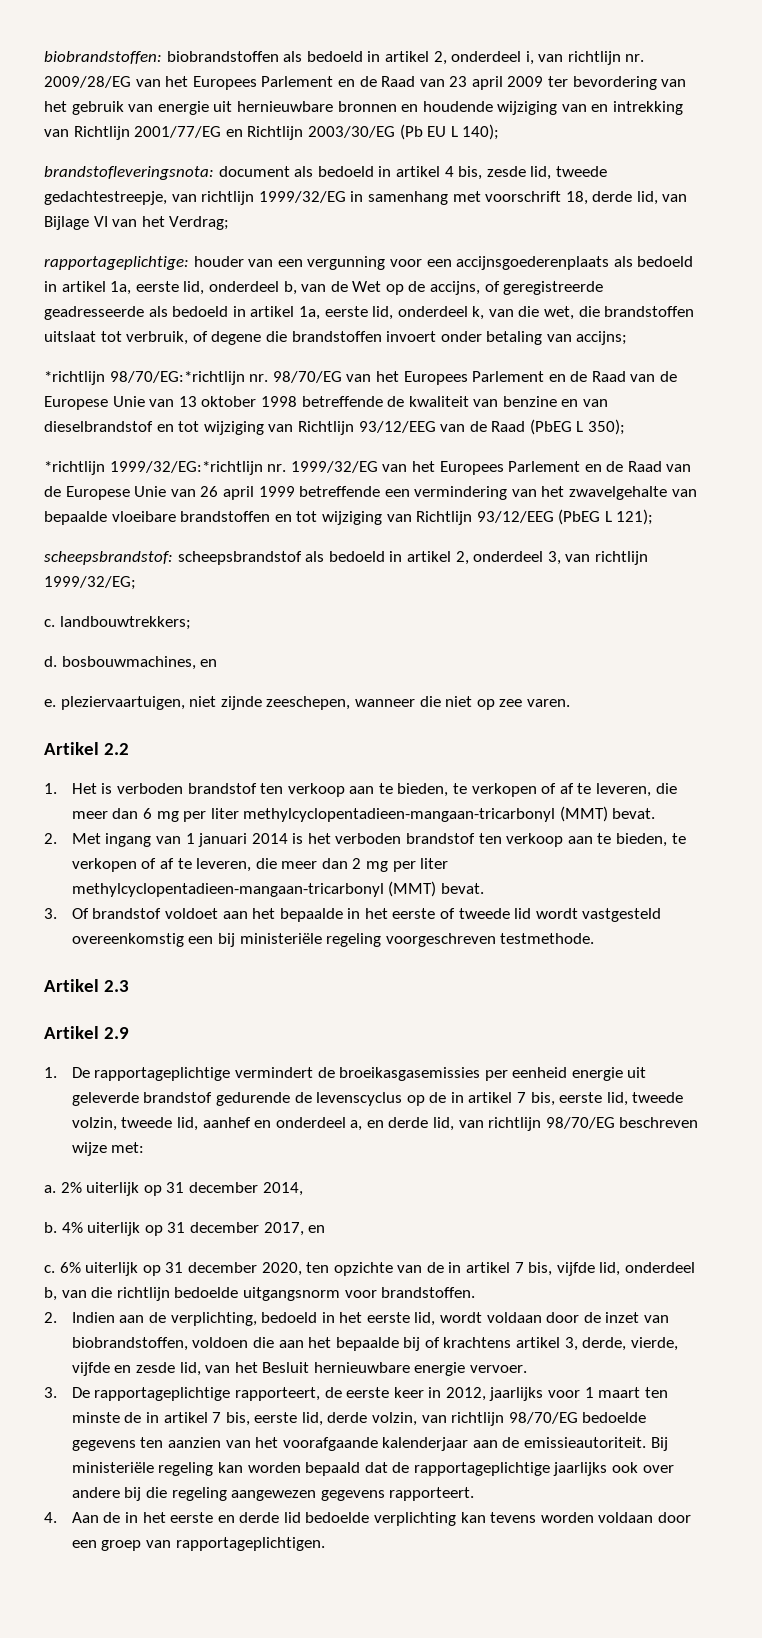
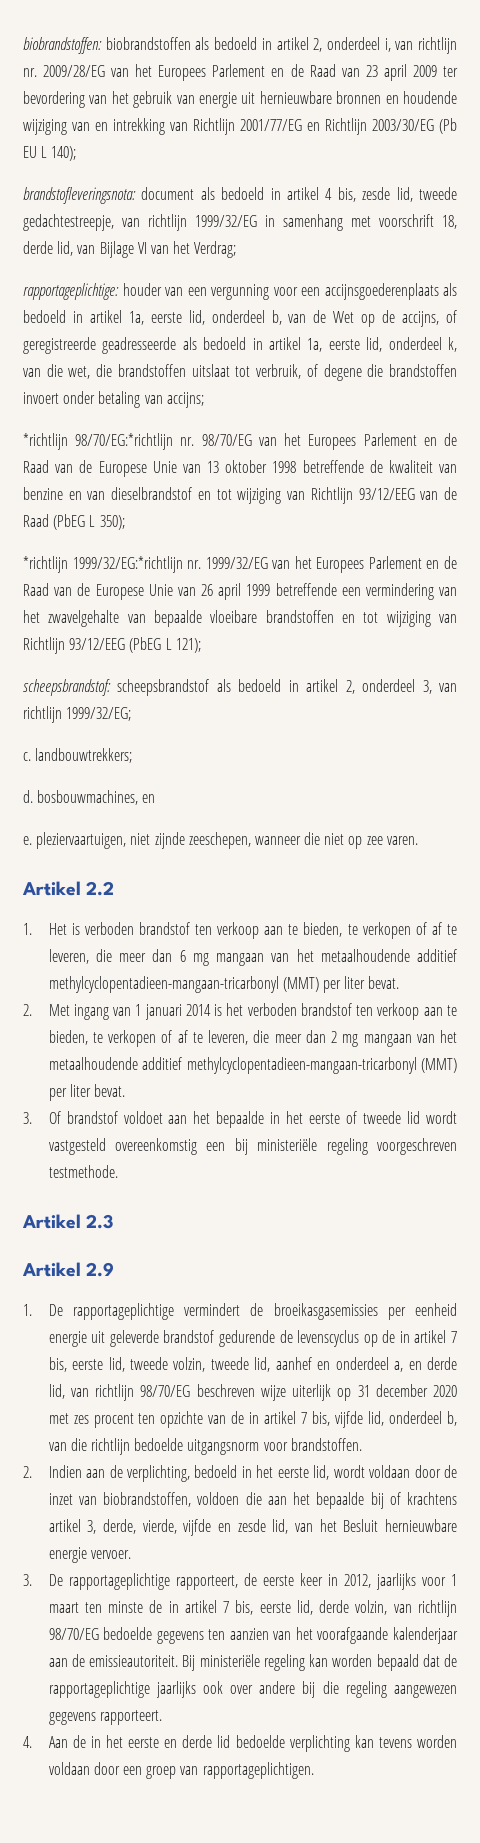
[183,806,608,822] per liter methylcyclopentadieen-mangaan-tricarbonyl (MMT) -> [216,949,458,966] [48,976,366,993] mangaan van het metaalhoudende additief methylcyclopentadieen-mangaan-tricarbonyl (MMT) per liter
[392,858,449,872] [71,881,437,897] per liter methylcyclopentadieen-mangaan-tricarbonyl (MMT) -> [363,1030,458,1047] [48,1057,458,1074] [48,1084,91,1101] mangaan van het metaalhoudende additief methylcyclopentadieen-mangaan-tricarbonyl (MMT) per liter
[111,1142,145,1153] [44,1182,303,1196] [44,1222,326,1236] [44,1262,302,1276] met: // a. 2% uiterlijk op 31 december 2014, // b. 4% uiterlijk op 31 december 2017, en // c. 6% uiterlijk op 31 december 2020, -> [292,1384,458,1401] [48,1413,134,1428] uiterlijk op 31 december 2020 met zes procent

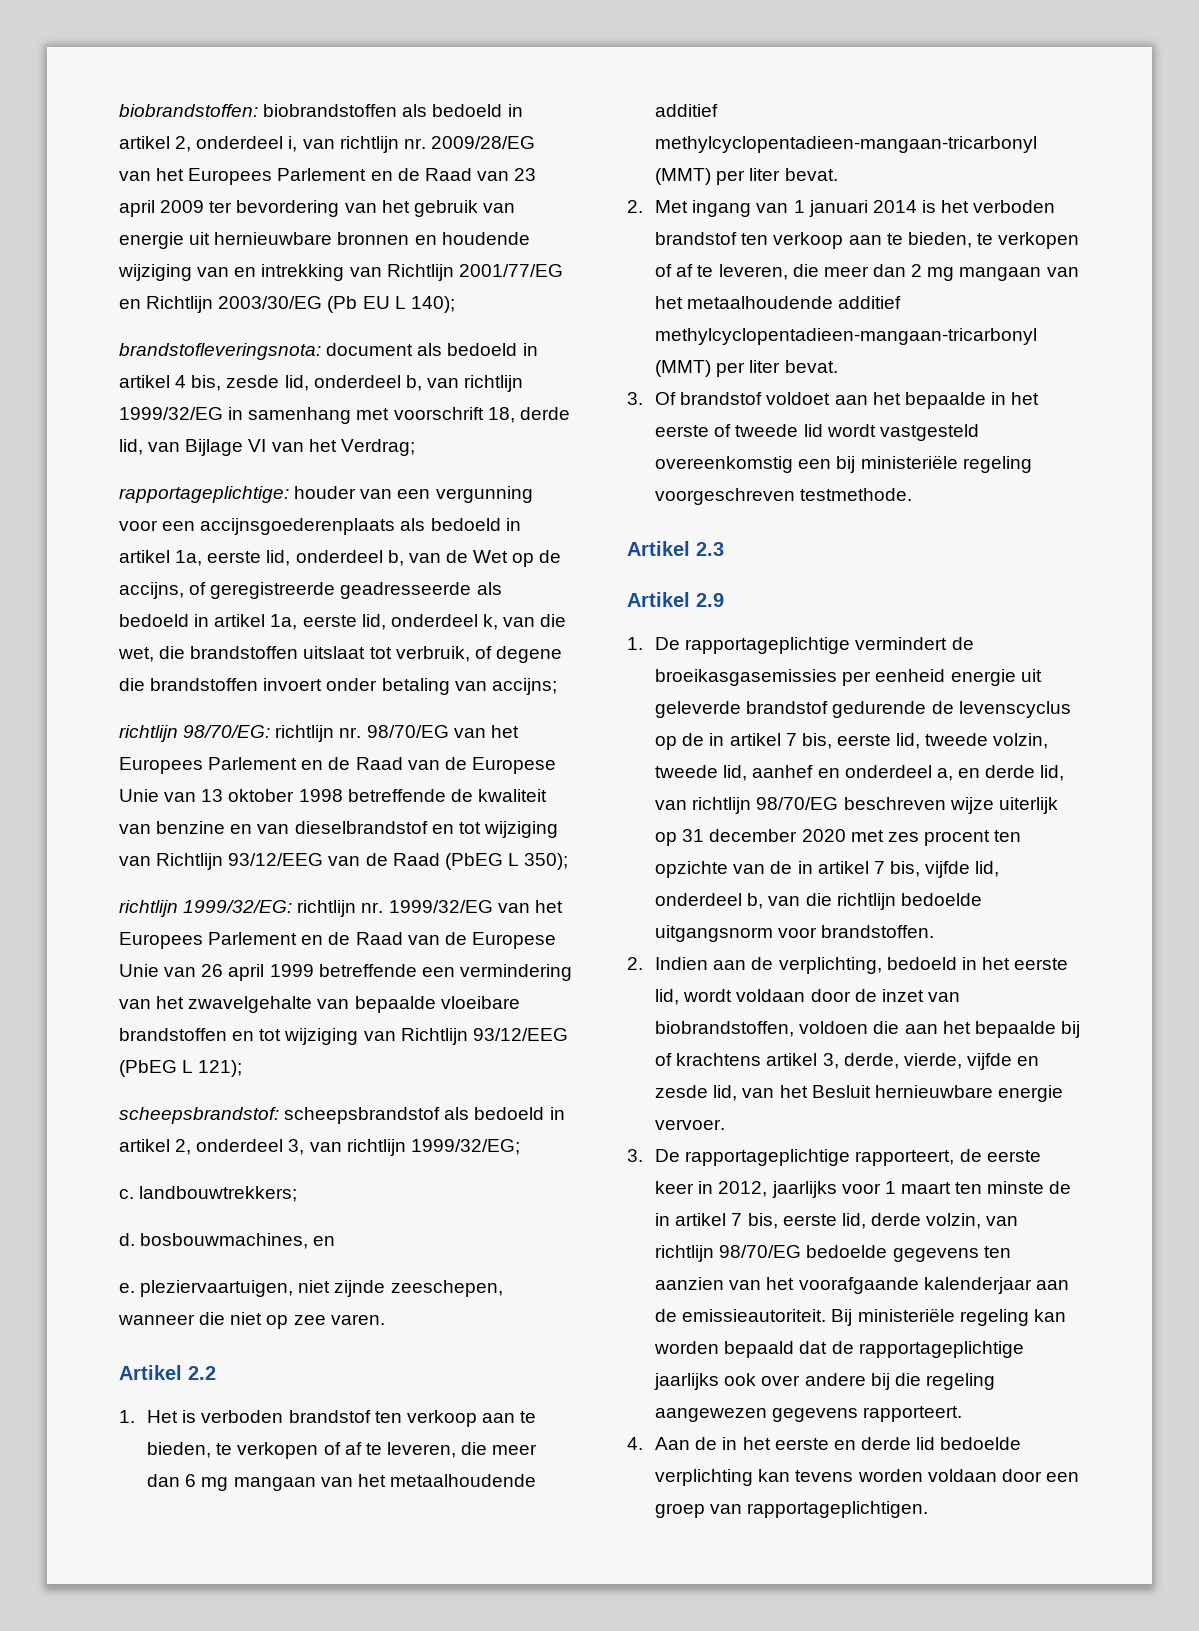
[418,187,457,200] [23,214,114,231] tweede gedachtestreepje, -> [313,375,422,391] onderdeel b,
[23,433,174,450] *richtlijn 98/70/EG:*richtlijn -> [119,725,335,742] richtlijn 98/70/EG: richtlijn
[23,556,183,573] *richtlijn 1999/32/EG:*richtlijn -> [119,900,357,917] richtlijn 1999/32/EG: richtlijn

